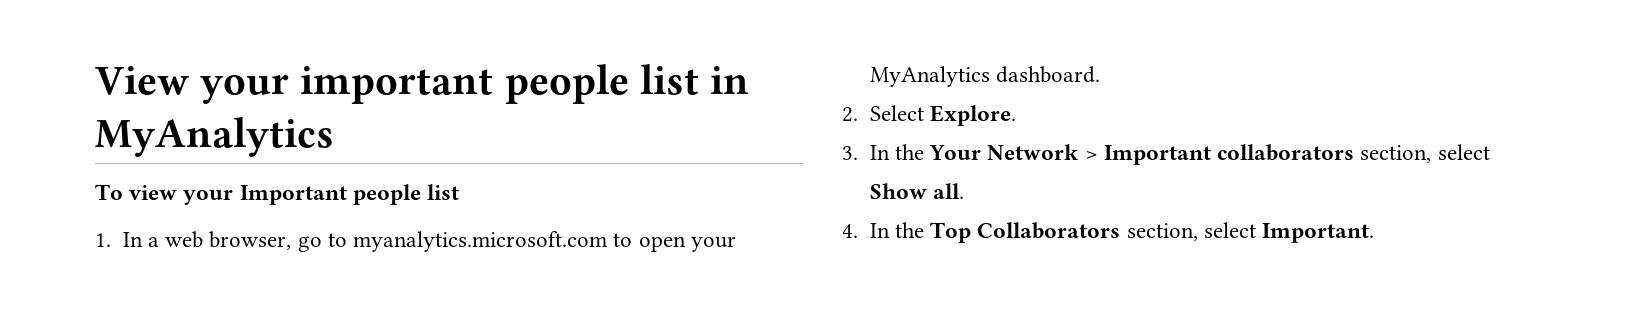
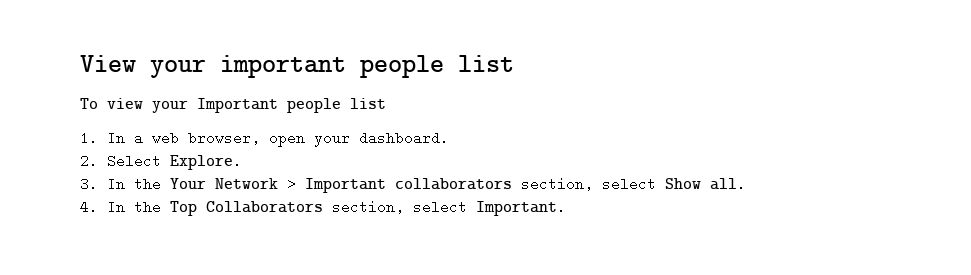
[710,66,750,94] [95,117,334,157] in MyAnalytics -> (514, 63) none
[297,231,633,252] go to myanalytics.microsoft.com to -> (260, 138) none
[869,66,990,87] MyAnalytics -> (350, 141) none

